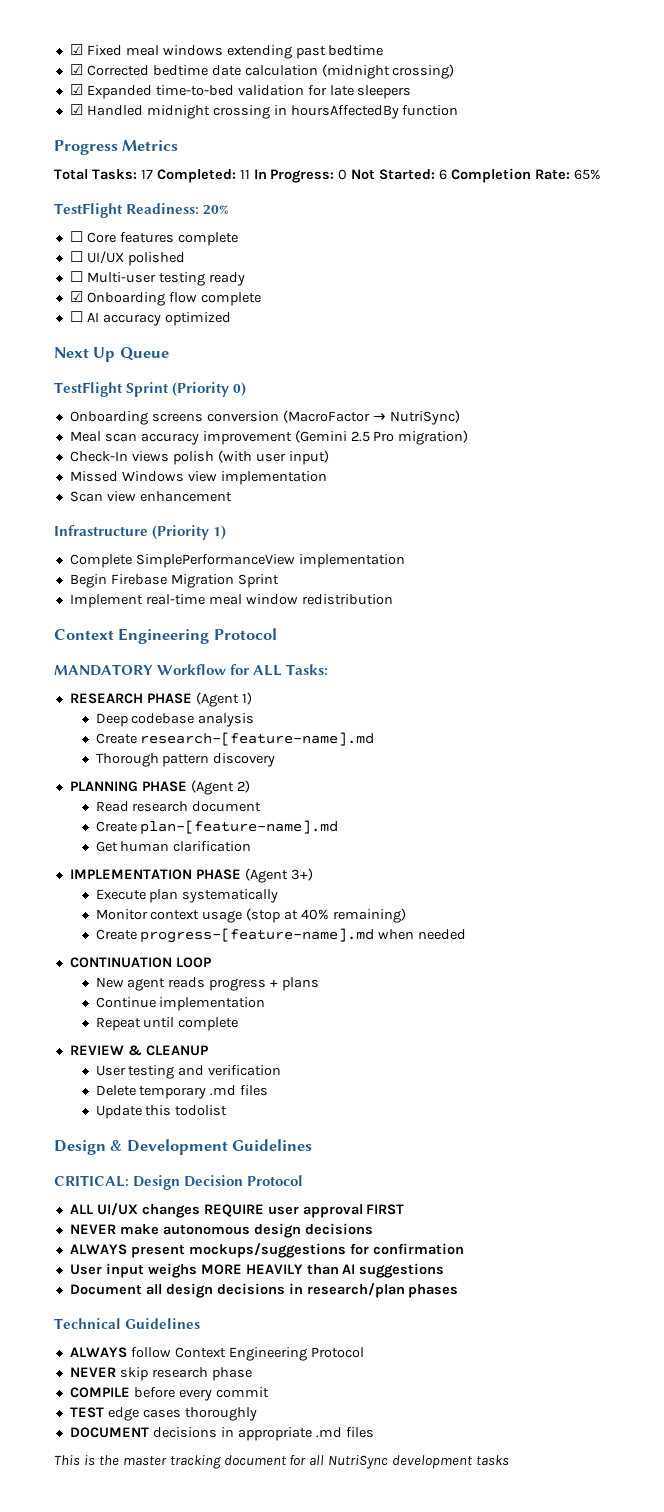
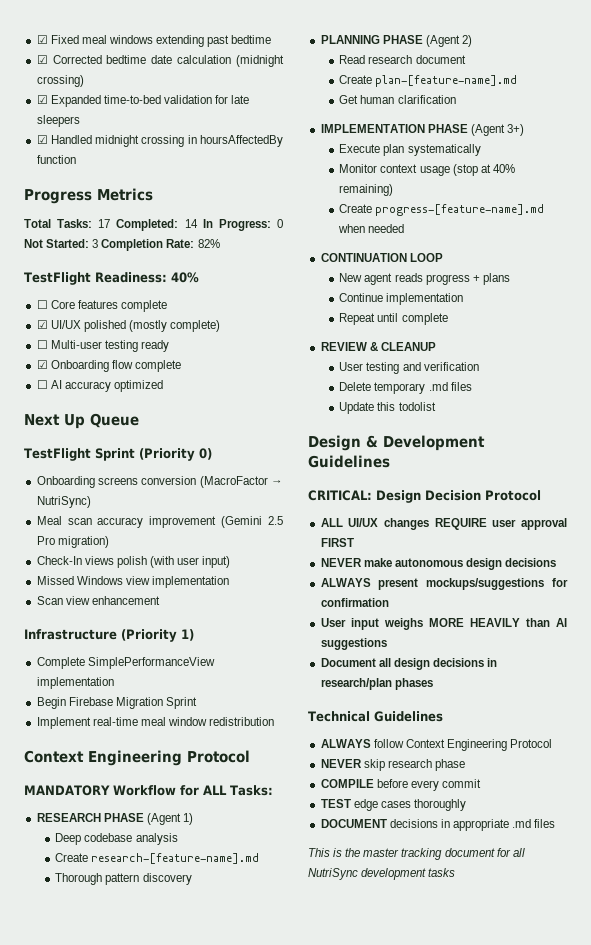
[239,169,250,179] 11 -> [184,219,198,228] 14
[439,169,448,180] 6 -> [92,239,99,248] 3
[573,169,601,180] 65% -> [197,239,220,248] 82%
[203,205,230,215] 20% -> [170,272,199,283] 40%
[69,251,83,262] ☐ -> [36,320,48,329] ☑
(185, 259) none -> [128,320,221,332] (mostly complete)

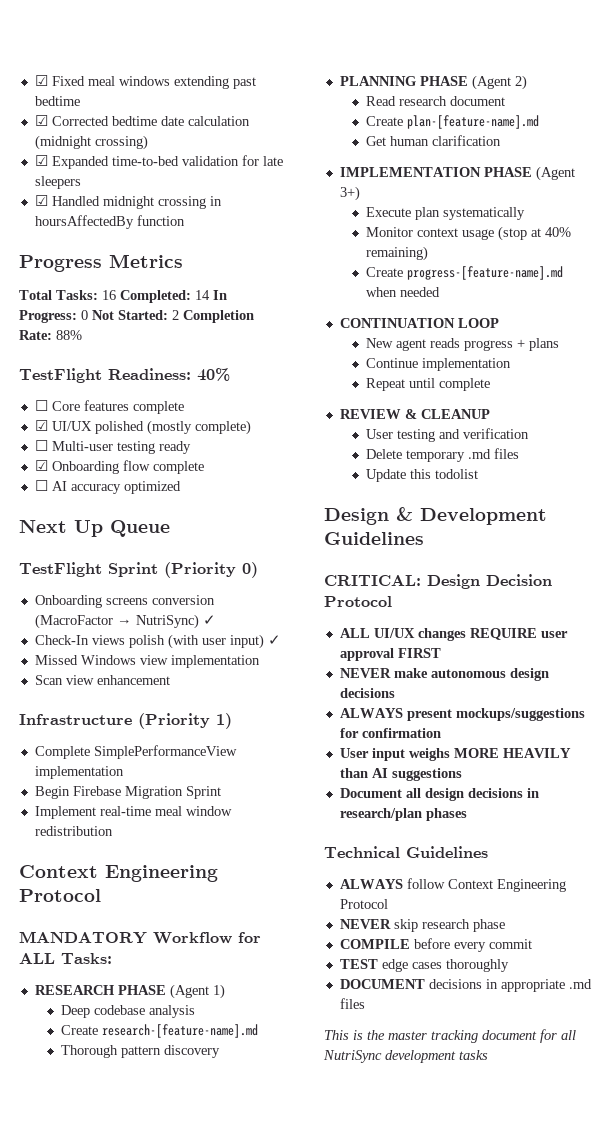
[98,219,111,228] 17 -> [102,290,116,300] 16
[92,239,99,248] 3 -> [172,310,179,320] 2
[197,239,220,248] 82% -> [56,330,82,340] 88%
[36,516,283,528] [36,536,109,548] // Meal scan accuracy improvement (Gemini 2.5 Pro migration) -> [202,615,216,625] ✓
(231, 562) none -> [267,635,281,645] ✓

